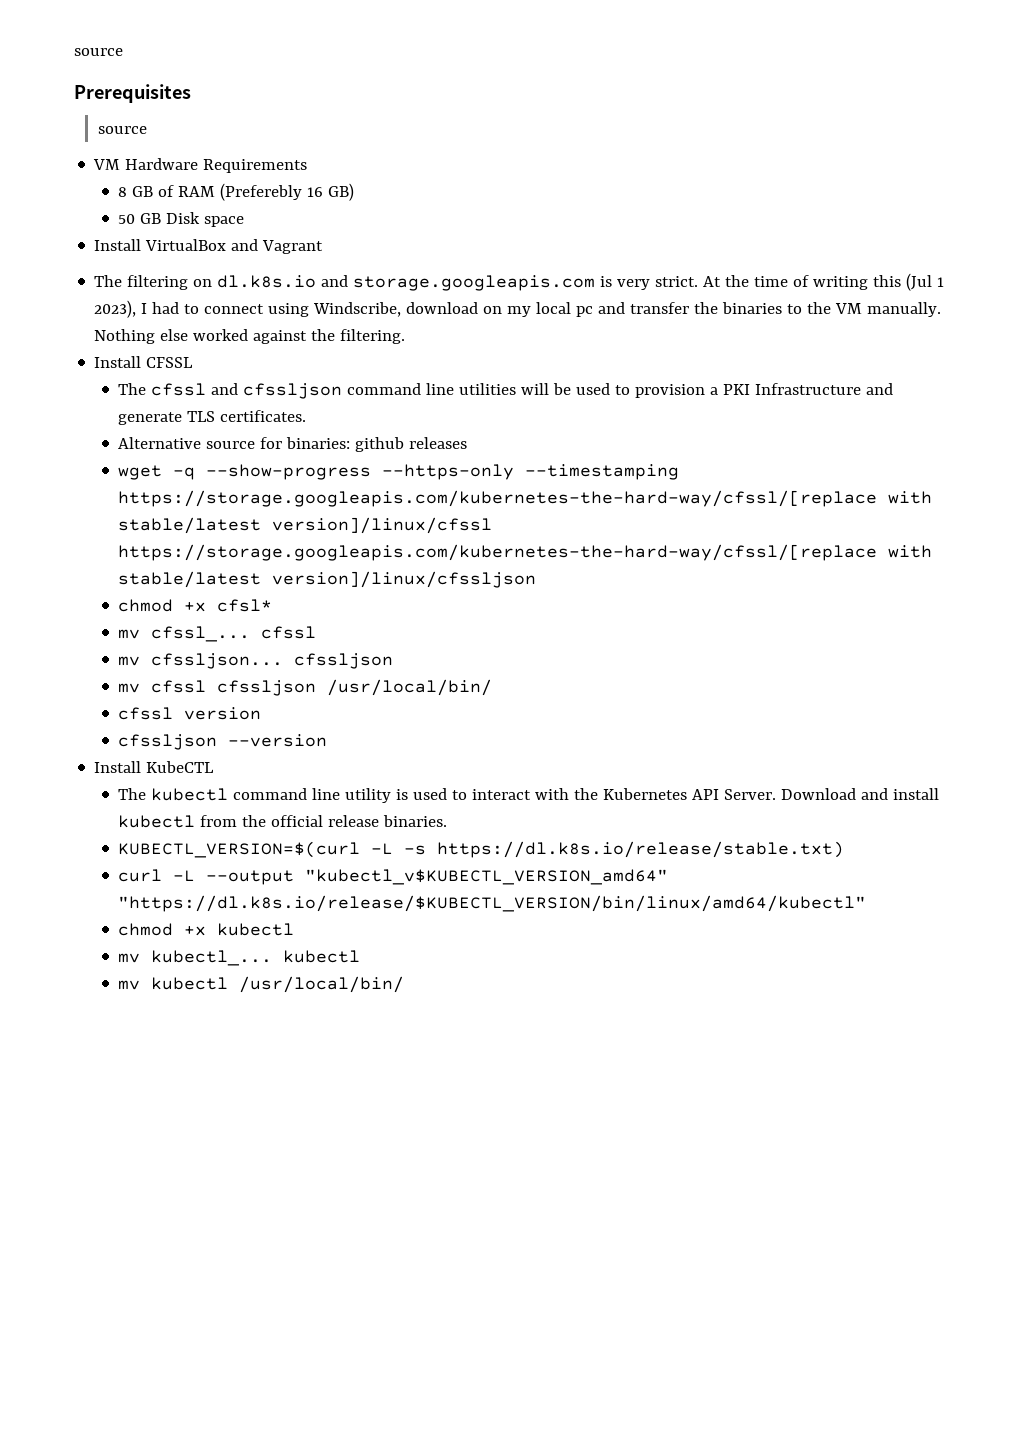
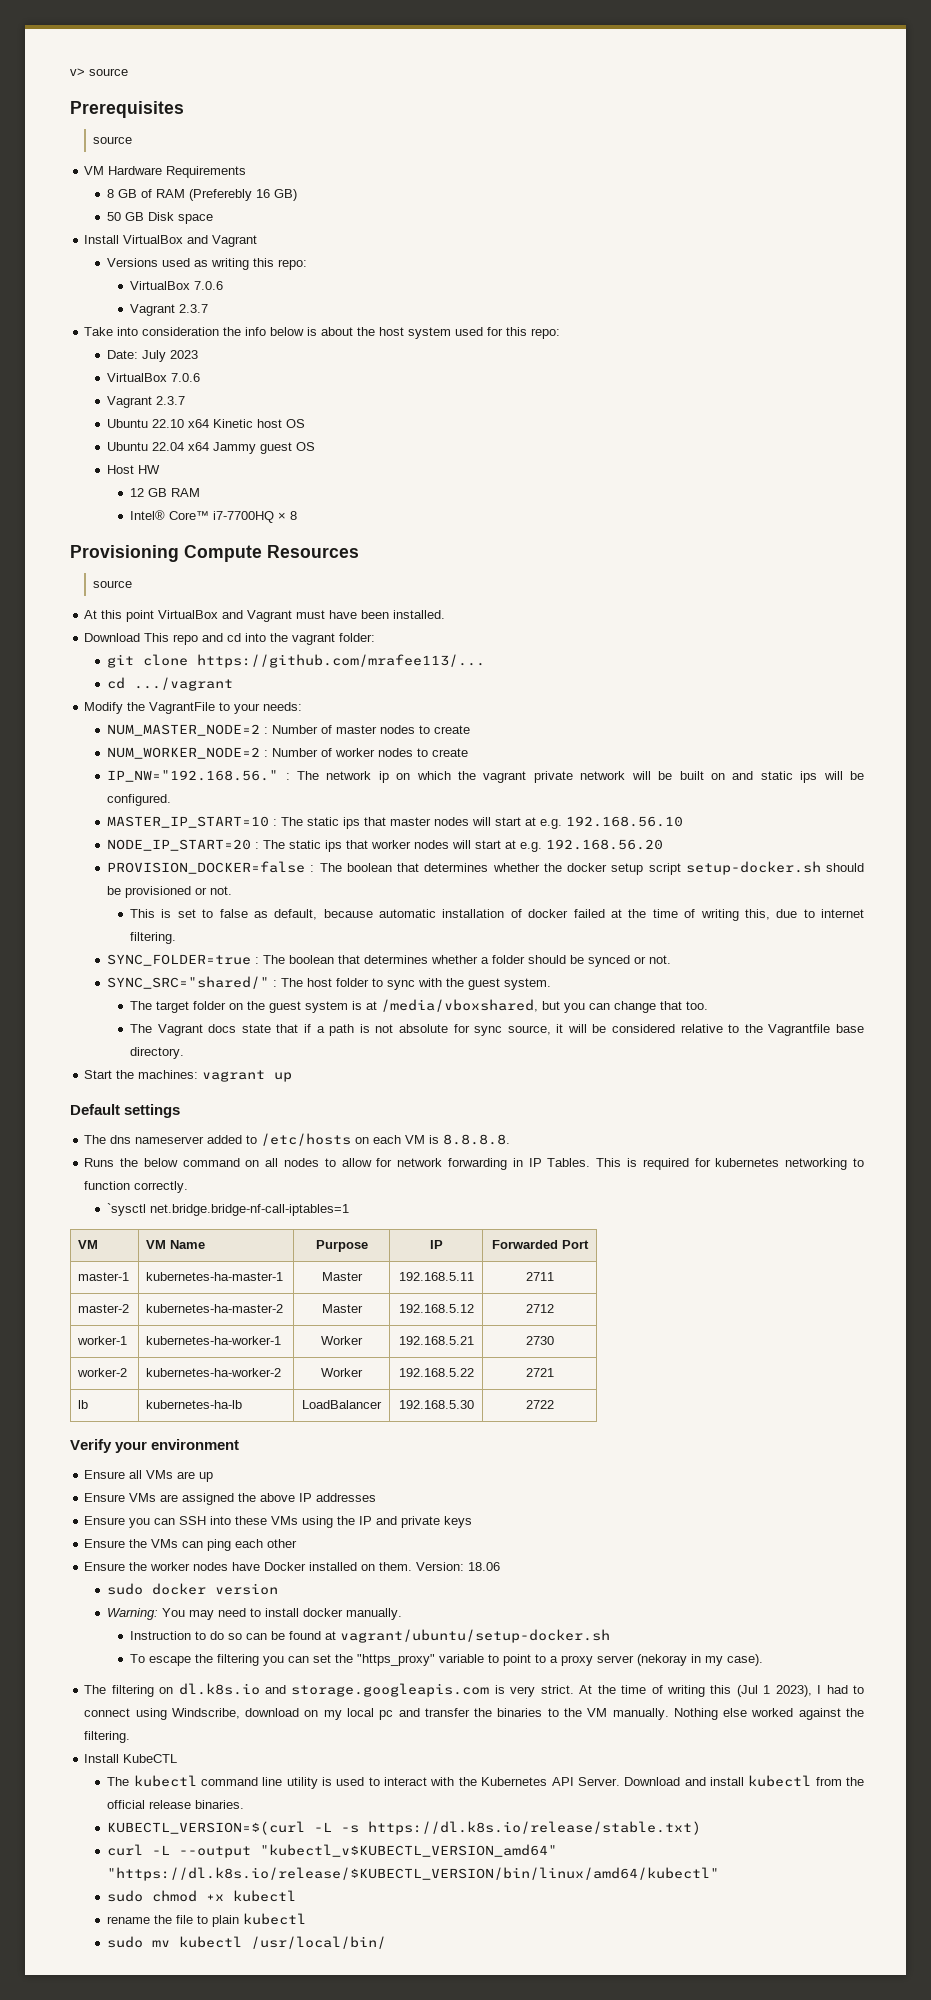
(74, 52) none -> [70,68,85,76] v>
(324, 247) none -> [107,258,308,270] [130,281,224,290] [130,304,209,316] [84,327,561,339] [107,350,199,362] [107,373,201,382] [107,396,186,408] [107,419,306,428] [107,442,316,454] [107,465,161,474] [130,488,201,497] [130,510,298,523] [70,545,359,562] [92,580,132,588] [84,610,446,622] [84,633,376,645] [107,654,486,668] [107,677,234,691] [84,702,303,714] [107,724,471,736] [107,747,469,759] [107,770,864,783] [107,794,172,806] [107,816,684,829] [107,839,664,852] [107,861,865,875] [107,886,233,898] [130,909,865,921] [130,932,177,944] [107,954,672,967] [107,976,552,990] [130,999,709,1013] [130,1024,864,1036] [130,1047,185,1059] [84,1070,293,1082] [70,1104,181,1118] [84,1133,511,1146] [84,1158,865,1170] [84,1181,189,1193] [107,1203,350,1216] [78,1240,99,1249] [146,1240,206,1249] [315,1240,368,1252] [429,1240,443,1249] [491,1240,589,1249] [78,1272,130,1281] [146,1272,284,1281] [321,1272,363,1281] [398,1272,474,1281] [525,1272,554,1281] [78,1304,130,1313] [146,1304,284,1313] [321,1304,363,1313] [398,1304,474,1313] [525,1304,554,1313] [77,1336,128,1345] [146,1336,282,1345] [321,1336,363,1345] [398,1336,474,1345] [525,1336,554,1345] [77,1368,128,1377] [146,1368,282,1377] [321,1368,363,1377] [398,1368,474,1377] [525,1368,554,1377] [78,1400,89,1409] [146,1400,243,1409] [302,1400,382,1409] [398,1400,474,1409] [525,1400,554,1409] [70,1439,240,1453] [84,1470,214,1482] [84,1493,377,1505] [84,1516,473,1528] [84,1539,298,1551] [84,1562,501,1571] [107,1583,279,1595] [107,1608,403,1620] [130,1629,611,1643] [130,1654,764,1666] // Versions used as writing this repo: // VirtualBox 7.0.6 // Vagrant 2.3.7 // Take into consideration the info below is about the host system used for this repo: // Date: July 2023 // VirtualBox 7.0.6 // Vagrant 2.3.7 // Ubuntu 22.10 x64 Kinetic host OS // Ubuntu 22.04 x64 Jammy guest OS // Host HW // 12 GB RAM // Intel® Core™ i7-7700HQ × 8 // Provisioning Compute Resources // source // At this point VirtualBox and Vagrant must have been installed. // Download This repo and cd into the vagrant folder: // git clone https://github.com/mrafee113/... // cd .../vagrant // Modify the VagrantFile to your needs: // NUM_MASTER_NODE=2 : Number of master nodes to create // NUM_WORKER_NODE=2 : Number of worker nodes to create // IP_NW="192.168.56." : The network ip on which the vagrant private network will be built on and static ips will be configured. // MASTER_IP_START=10 : The static ips that master nodes will start at e.g. 192.168.56.10 // NODE_IP_START=20 : The static ips that worker nodes will start at e.g. 192.168.56.20 // PROVISION_DOCKER=false : The boolean that determines whether the docker setup script setup-docker.sh should be provisioned or not. // This is set to false as default, because automatic installation of docker failed at the time of writing this, due to internet filtering. // SYNC_FOLDER=true : The boolean that determines whether a folder should be synced or not. // SYNC_SRC="shared/" : The host folder to sync with the guest system. // The target folder on the guest system is at /media/vboxshared, but you can change that too. // The Vagrant docs state that if a path is not absolute for sync source, it will be considered relative to the Vagrantfile base directory. // Start the machines: vagrant up // Default settings // The dns nameserver added to /etc/hosts on each VM is 8.8.8.8. // Runs the below command on all nodes to allow for network forwarding in IP Tables. This is required for kubernetes networking to function correctly. // `sysctl net.bridge.bridge-nf-call-iptables=1 // VM | VM Name | Purpose | IP | Forwarded Port // master-1 | kubernetes-ha-master-1 | Master | 192.168.5.11 | 2711 // master-2 | kubernetes-ha-master-2 | Master | 192.168.5.12 | 2712 // worker-1 | kubernetes-ha-worker-1 | Worker | 192.168.5.21 | 2730 // worker-2 | kubernetes-ha-worker-2 | Worker | 192.168.5.22 | 2721 // lb | kubernetes-ha-lb | LoadBalancer | 192.168.5.30 | 2722 // Verify your environment // Ensure all VMs are up // Ensure VMs are assigned the above IP addresses // Ensure you can SSH into these VMs using the IP and private keys // Ensure the VMs can ping each other // Ensure the worker nodes have Docker installed on them. Version: 18.06 // sudo docker version // Warning: You may need to install docker manually. // Instruction to do so can be found at vagrant/ubuntu/setup-docker.sh // To escape the filtering you can set the "https_proxy" variable to point to a proxy server (nekoray in my case).
[94,356,194,368] [118,383,894,399] [118,410,307,425] [118,437,468,452] [118,464,680,480] [118,490,933,507] [118,517,493,534] [118,544,933,561] [118,571,537,588] [118,599,273,612] [118,626,317,642] [118,653,394,669] [118,679,493,696] [118,707,262,720] [118,734,328,750] // Install CFSSL // The cfssl and cfssljson command line utilities will be used to provision a PKI Infrastructure and generate TLS certificates. // Alternative source for binaries: github releases // wget -q --show-progress --https-only --timestamping https://storage.googleapis.com/kubernetes-the-hard-way/cfssl/[replace with stable/latest version]/linux/cfssl https://storage.googleapis.com/kubernetes-the-hard-way/cfssl/[replace with stable/latest version]/linux/cfssljson // chmod +x cfsl* // mv cfssl_... cfssl // mv cfssljson... cfssljson // mv cfssl cfssljson /usr/local/bin/ // cfssl version // cfssljson --version -> (131, 1737) none
(867, 903) none -> [107,1890,144,1902] sudo
[118,950,361,966] mv kubectl_... kubectl // -> [107,1913,307,1927] [107,1936,144,1948] rename the file to plain kubectl // sudo

